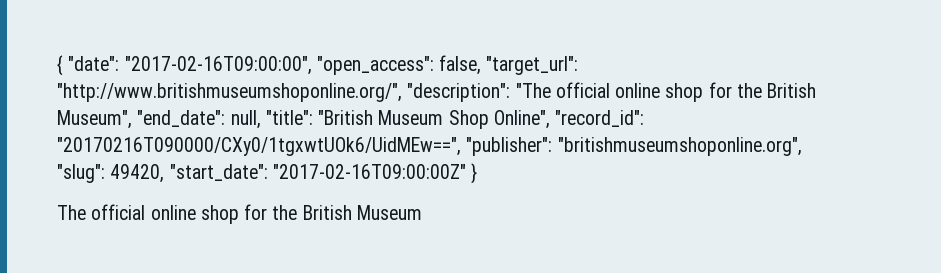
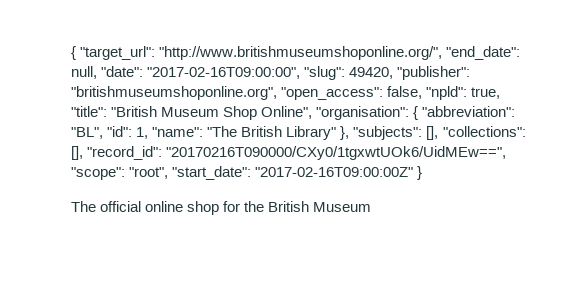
[57,55,579,76] [57,82,817,102] [57,110,261,129] { "date": "2017-02-16T09:00:00", "open_access": false, "target_url": "http://www.britishmuseumshoponline.org/", "description": "The official online shop for the British Museum", "end_date": null, -> [71,46,521,60] [71,66,471,80] [71,86,501,100] { "target_url": "http://www.britishmuseumshoponline.org/", "end_date": null, "date": "2017-02-16T09:00:00", "slug": 49420, "publisher": "britishmuseumshoponline.org", "open_access": false, "npld": true,
[555,110,645,127] [57,137,802,156] [57,164,165,183] "record_id": "20170216T090000/CXy0/1tgxwtUOk6/UidMEw==", "publisher": "britishmuseumshoponline.org", "slug": 49420, -> [316,106,516,120] [71,126,526,140] [71,146,507,160] [71,167,169,180] "organisation": { "abbreviation": "BL", "id": 1, "name": "The British Library" }, "subjects": [], "collections": [], "record_id": "20170216T090000/CXy0/1tgxwtUOk6/UidMEw==", "scope": "root",

